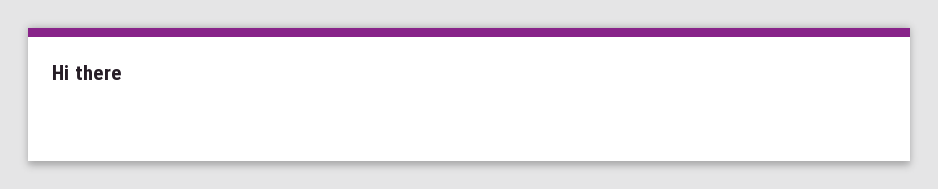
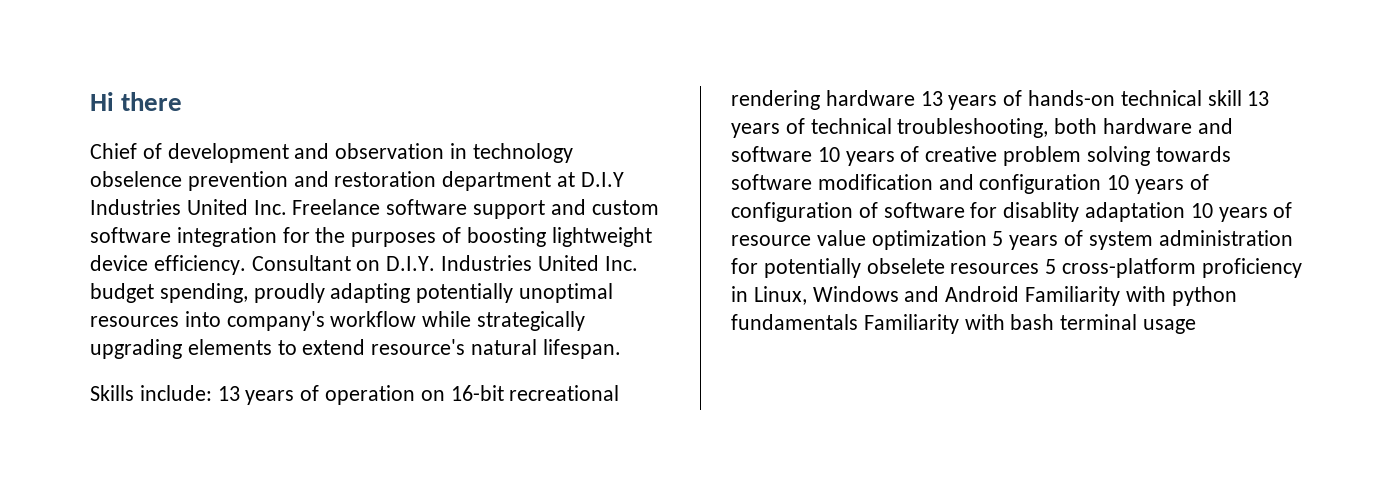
(122, 72) none -> [90,143,573,163] [90,171,624,191] [90,199,659,219] [90,227,652,247] [90,255,638,275] [90,283,614,303] [90,311,586,331] [90,339,621,359] [90,385,620,405] [731,90,1270,110] [731,118,1233,138] [731,146,1231,166] [731,174,1209,194] [731,202,1293,222] [731,230,1293,250] [731,258,1302,278] [731,286,1237,306] [731,314,1197,334] // Chief of development and observation in technology obselence prevention and restoration department at D.I.Y Industries United Inc. Freelance software support and custom software integration for the purposes of boosting lightweight device efficiency. Consultant on D.I.Y. Industries United Inc. budget spending, proudly adapting potentially unoptimal resources into company's workflow while strategically upgrading elements to extend resource's natural lifespan. // Skills include: 13 years of operation on 16-bit recreational rendering hardware 13 years of hands-on technical skill 13 years of technical troubleshooting, both hardware and software 10 years of creative problem solving towards software modification and configuration 10 years of configuration of software for disablity adaptation 10 years of resource value optimization 5 years of system administration for potentially obselete resources 5 cross-platform proficiency in Linux, Windows and Android Familiarity with python fundamentals Familiarity with bash terminal usage

